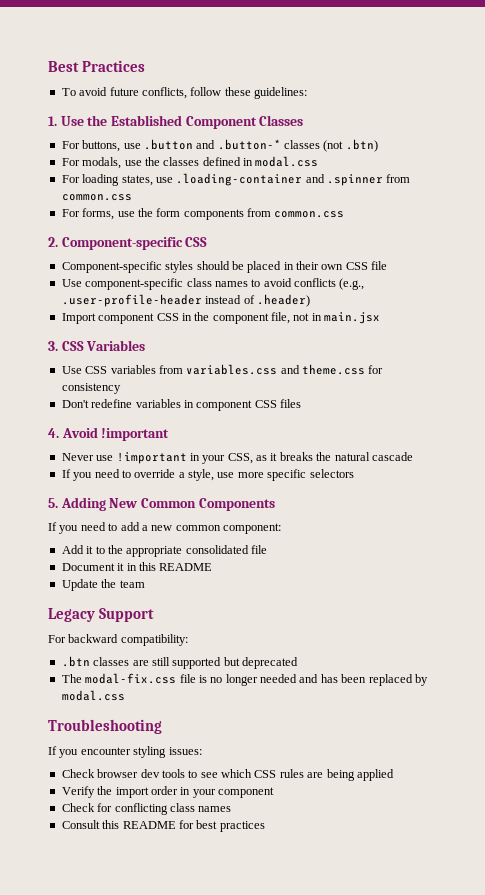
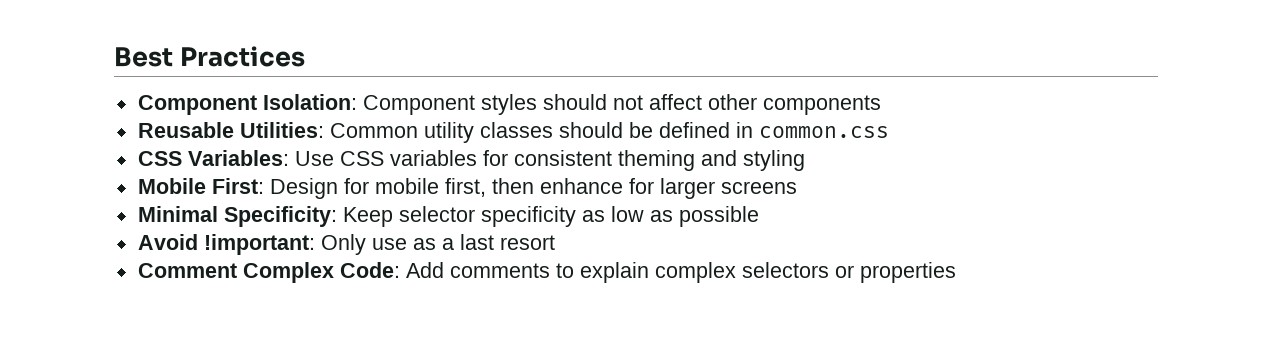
[61,87,307,99] [48,115,304,129] [61,139,378,152] [61,156,319,169] [61,173,411,186] [61,194,132,201] [61,208,345,220] [48,237,208,250] [61,261,388,273] [61,278,365,290] [61,294,310,307] [61,312,381,324] [48,340,146,351] [61,364,384,375] [61,383,121,394] [61,399,301,411] [48,427,170,441] [61,452,413,464] [61,469,354,481] [48,497,275,511] [48,522,281,534] [61,545,267,557] [61,562,213,571] [61,579,145,591] [48,608,155,622] [48,634,188,646] [61,656,298,669] [61,673,428,686] [61,690,125,701] [48,719,162,734] [48,746,202,758] [61,769,394,781] [61,786,274,798] [61,803,232,815] [61,820,265,832] To avoid future conflicts, follow these guidelines: // 1. Use the Established Component Classes // For buttons, use .button and .button-* classes (not .btn) // For modals, use the classes defined in modal.css // For loading states, use .loading-container and .spinner from common.css // For forms, use the form components from common.css // 2. Component-specific CSS // Component-specific styles should be placed in their own CSS file // Use component-specific class names to avoid conflicts (e.g., .user-profile-header instead of .header) // Import component CSS in the component file, not in main.jsx // 3. CSS Variables // Use CSS variables from variables.css and theme.css for consistency // Don't redefine variables in component CSS files // 4. Avoid !important // Never use !important in your CSS, as it breaks the natural cascade // If you need to override a style, use more specific selectors // 5. Adding New Common Components // If you need to add a new common component: // Add it to the appropriate consolidated file // Document it in this README // Update the team // Legacy Support // For backward compatibility: // .btn classes are still supported but deprecated // The modal-fix.css file is no longer needed and has been replaced by modal.css // Troubleshooting // If you encounter styling issues: // Check browser dev tools to see which CSS rules are being applied // Verify the import order in your component // Check for conflicting class names // Consult this README for best practices -> [137,94,881,115] [137,122,889,143] [137,150,805,171] [137,178,797,199] [137,206,759,227] [137,234,555,255] [137,262,956,283] Component Isolation: Component styles should not affect other components // Reusable Utilities: Common utility classes should be defined in common.css // CSS Variables: Use CSS variables for consistent theming and styling // Mobile First: Design for mobile first, then enhance for larger screens // Minimal Specificity: Keep selector specificity as low as possible // Avoid !important: Only use as a last resort // Comment Complex Code: Add comments to explain complex selectors or properties

